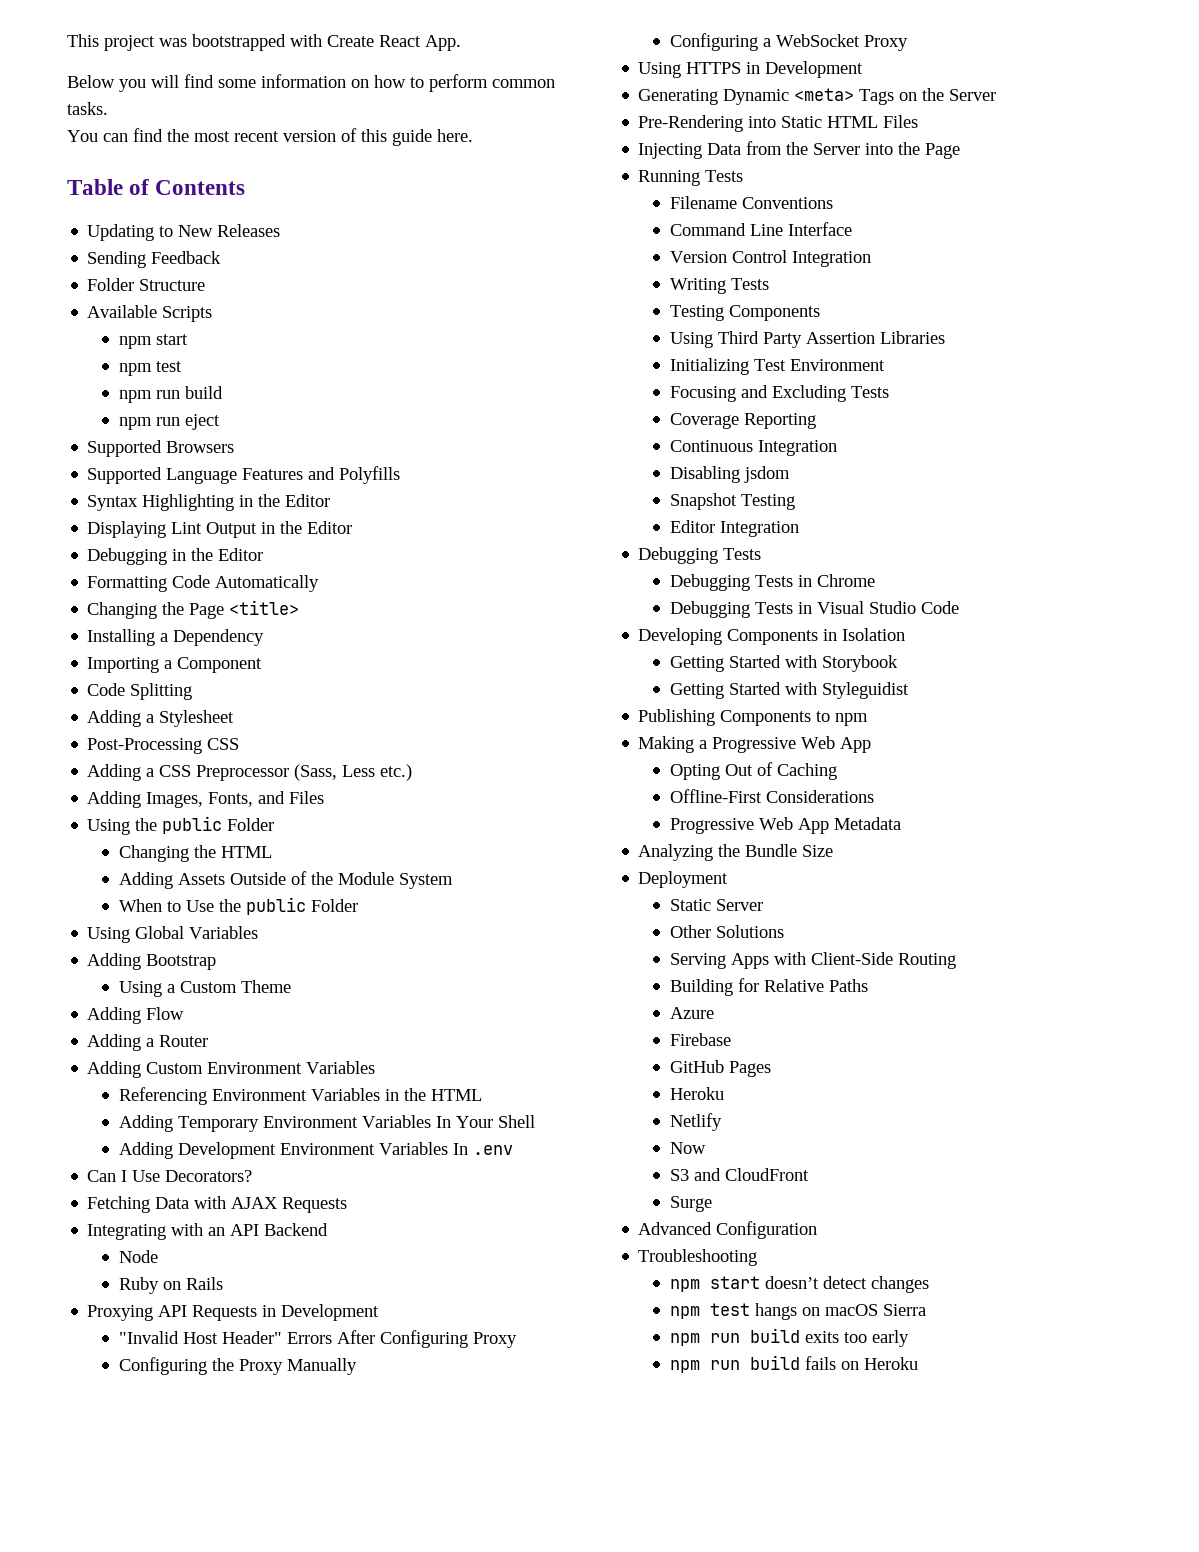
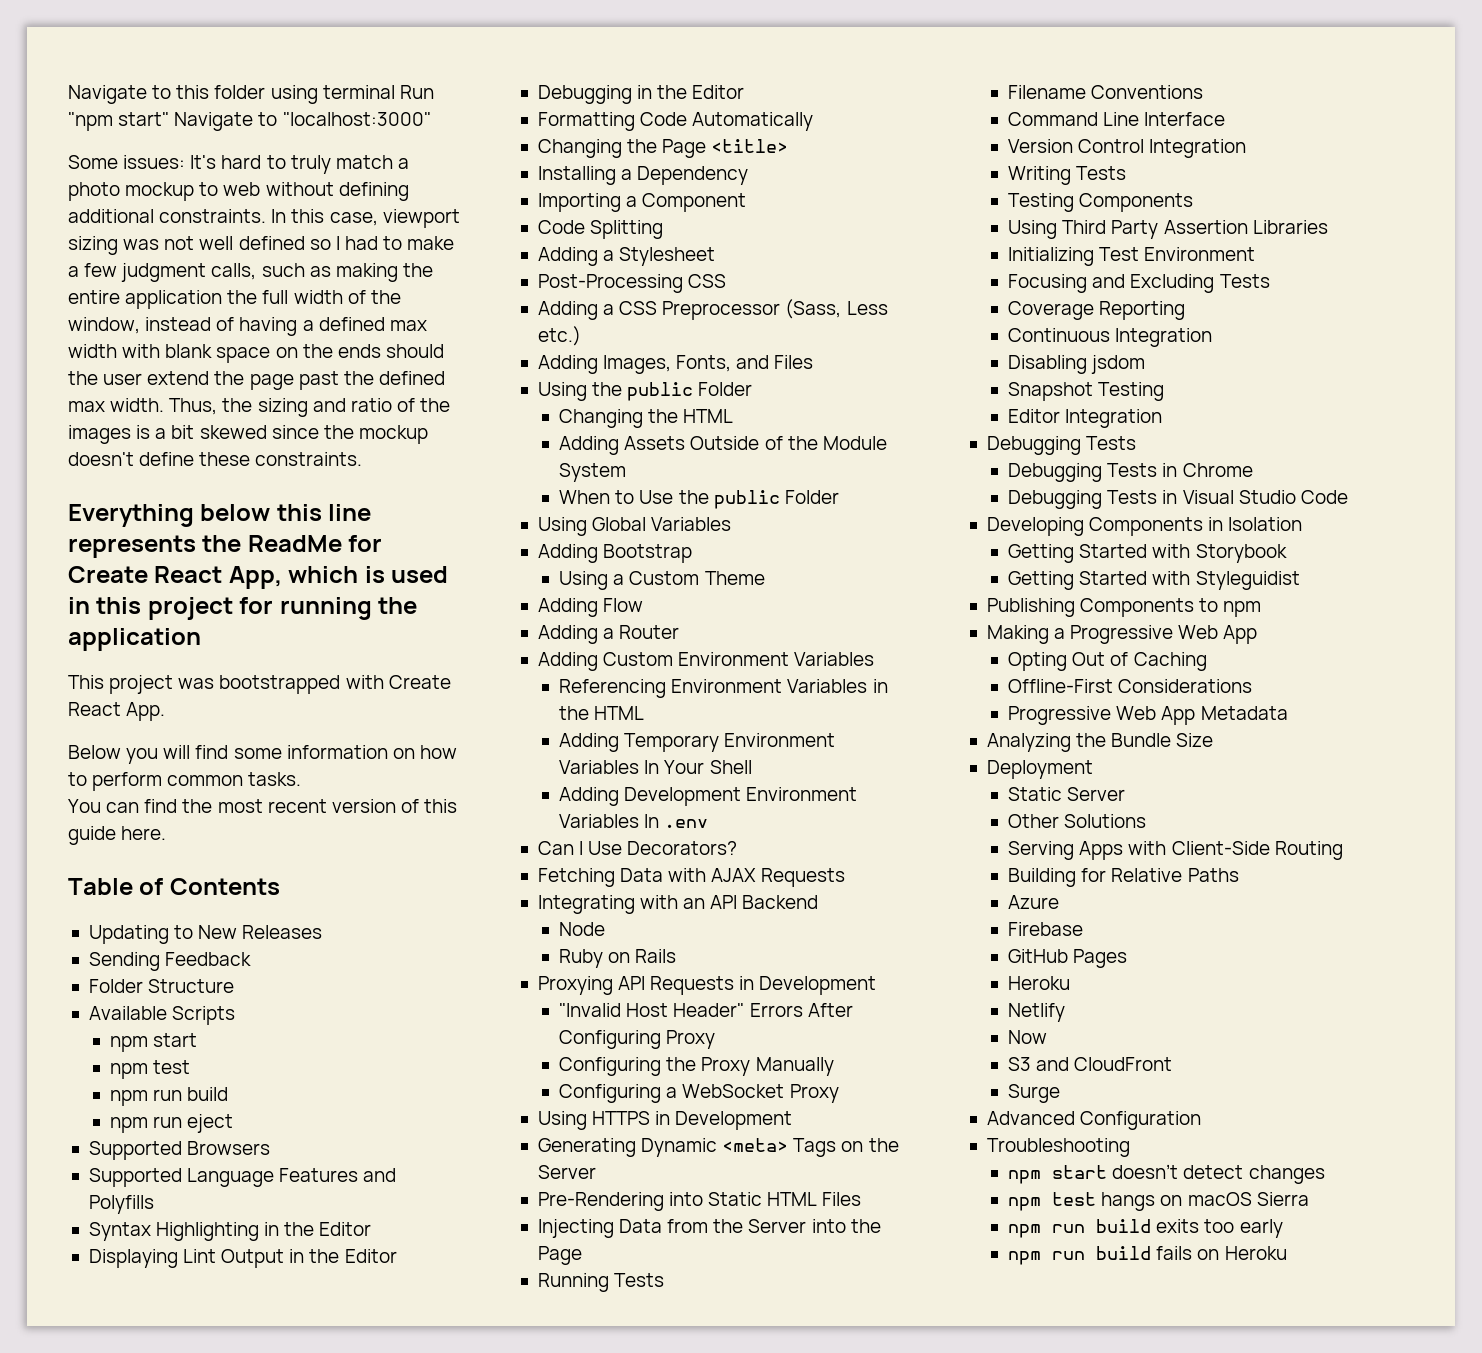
(67, 40) none -> [68,85,434,104] [68,112,431,131] [68,155,409,174] [68,182,409,201] [68,209,460,228] [68,236,455,255] [68,263,433,282] [68,290,401,309] [68,317,427,336] [68,344,444,363] [68,371,445,390] [68,398,451,417] [68,425,428,444] [68,452,363,466] [68,504,372,527] [68,535,383,558] [68,566,449,589] [68,597,418,620] [68,628,201,651] Navigate to this folder using terminal Run "npm start" Navigate to "localhost:3000" // Some issues: It's hard to truly match a photo mockup to web without defining additional constraints. In this case, viewport sizing was not well defined so I had to make a few judgment calls, such as making the entire application the full width of the window, instead of having a defined max width with blank space on the ends should the user extend the page past the defined max width. Thus, the sizing and ratio of the images is a bit skewed since the mockup doesn't define these constraints. // Everything below this line represents the ReadMe for Create React App, which is used in this project for running the application //

